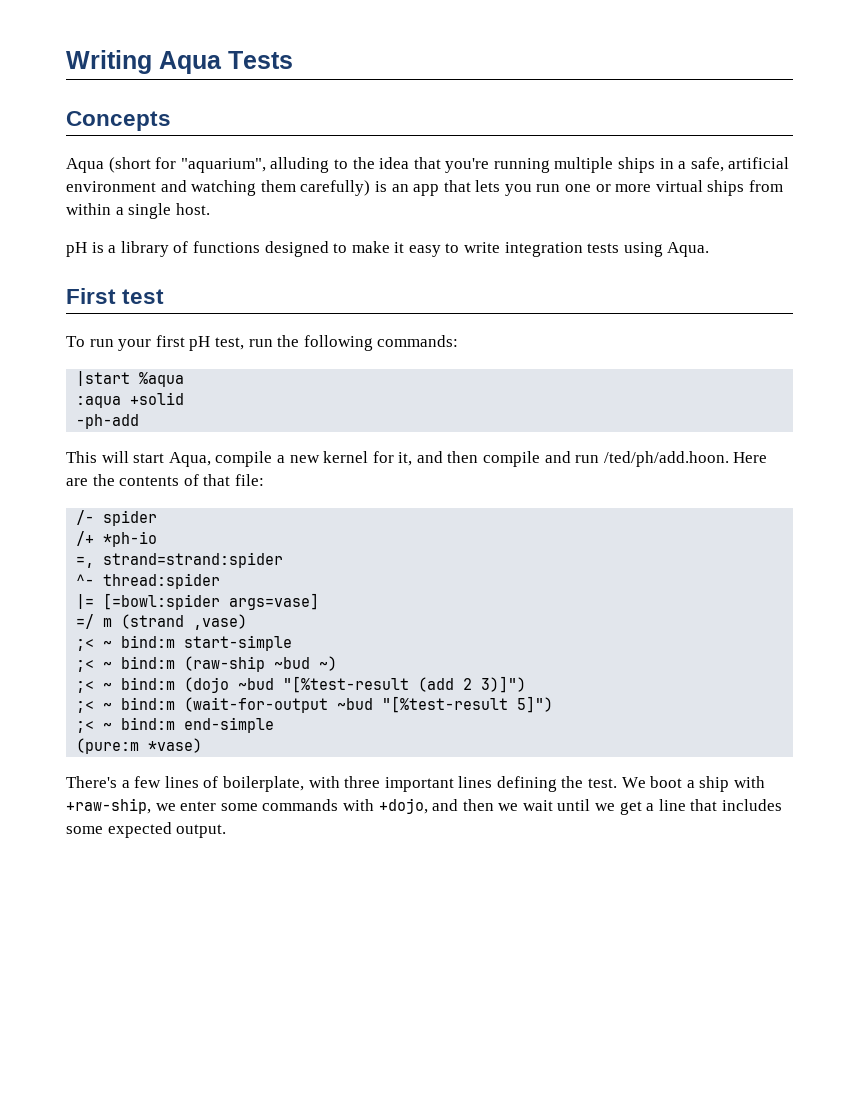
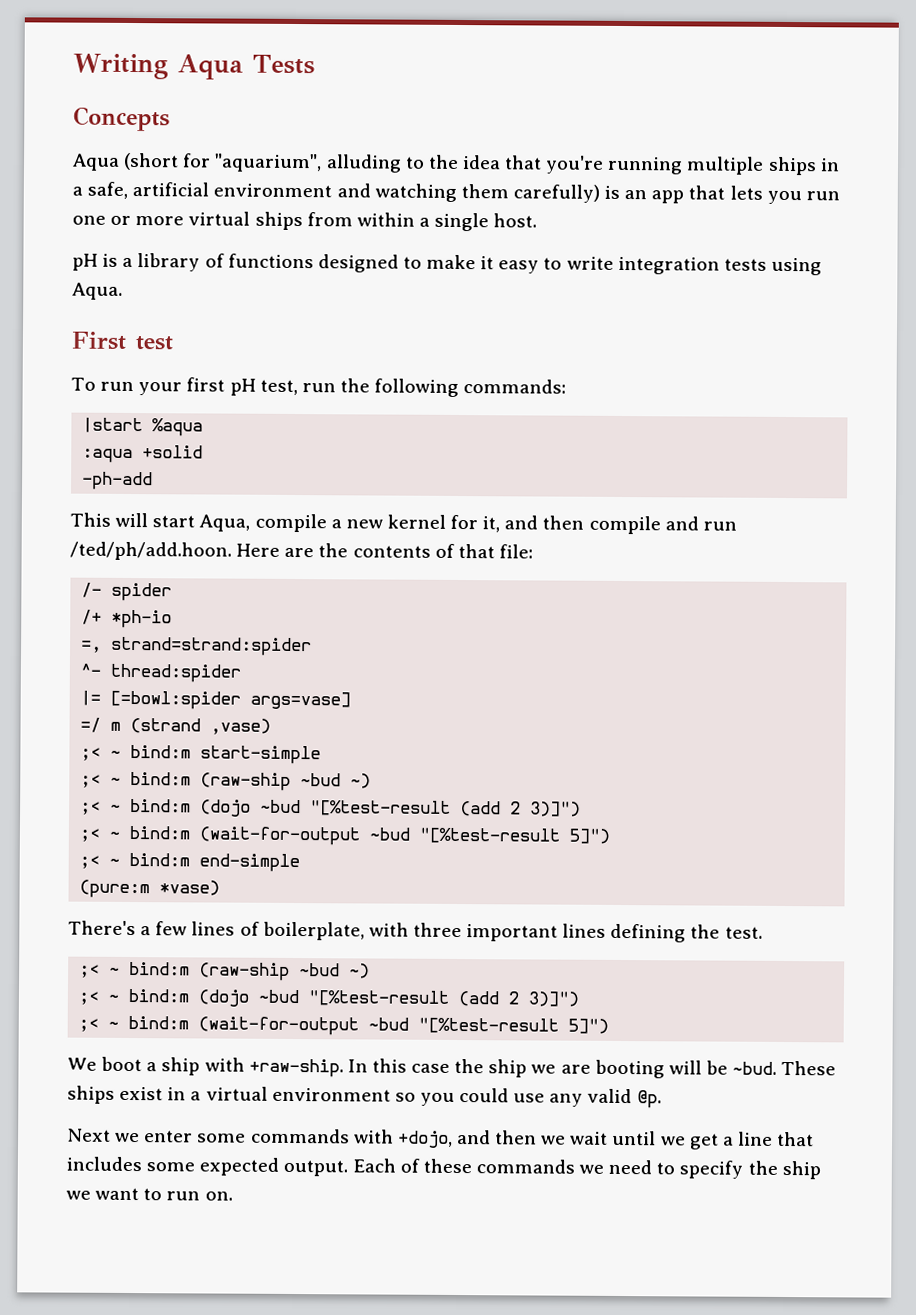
(618, 783) none -> [79,961,371,981] [78,988,580,1007] [78,1015,610,1036] // ;< ~ bind:m (raw-ship ~bud ~) // ;< ~ bind:m (dojo ~bud "[%test-result (add 2 3)]") // ;< ~ bind:m (wait-for-output ~bud "[%test-result 5]") //
[66,798,151,814] +raw-ship, -> [248,1058,837,1079] [67,1085,662,1109] [67,1128,111,1142] +raw-ship. In this case the ship we are booting will be ~bud. These ships exist in a virtual environment so you could use any valid @p. // Next
(227, 831) none -> [352,1158,821,1180] [66,1187,233,1201] Each of these commands we need to specify the ship we want to run on.

